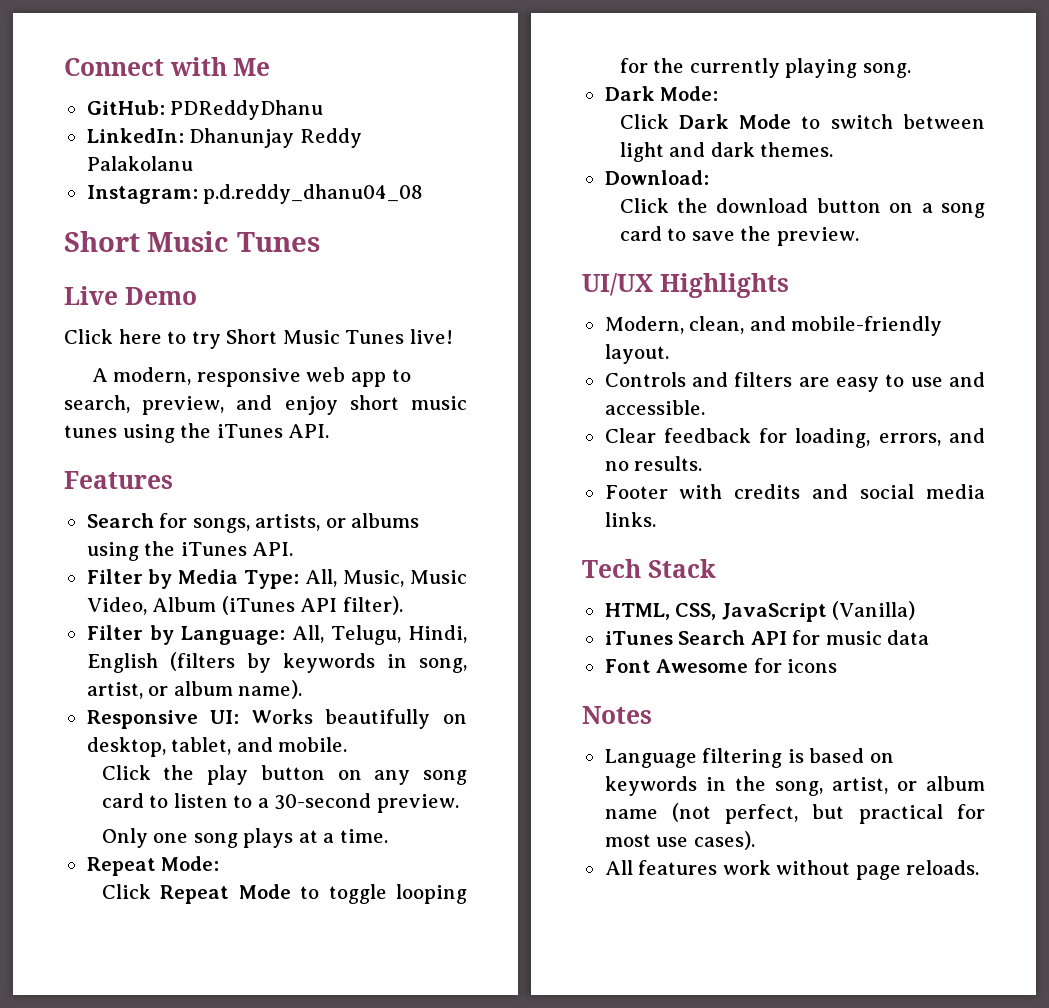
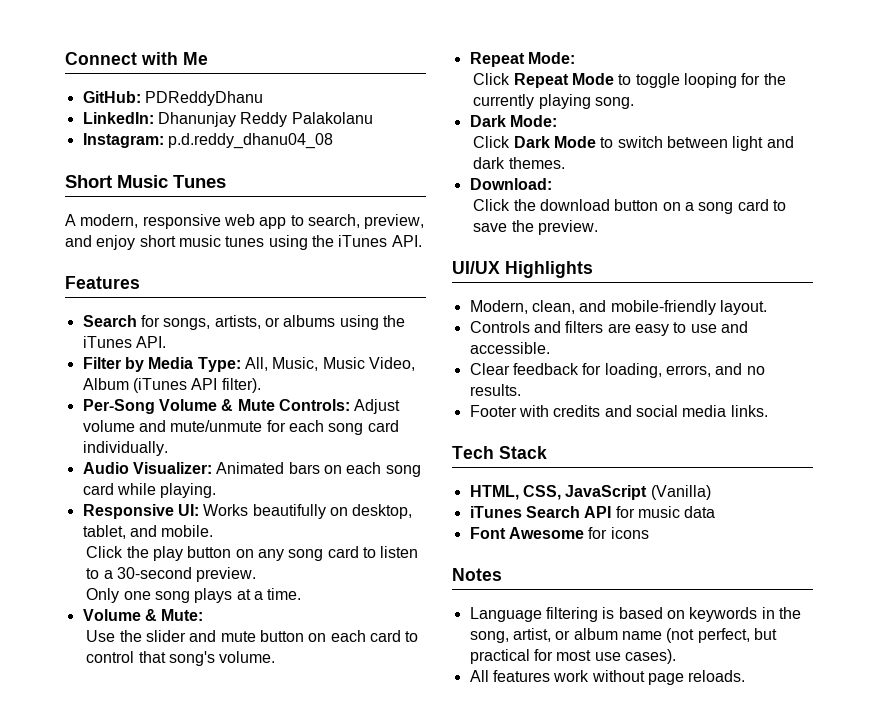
[64,286,197,305] [64,329,453,349] // Live Demo // Click here to try Short Music Tunes live! -> (226, 181) none
[86,625,467,645] [86,652,467,673] [86,680,303,699] Filter by Language: All, Telugu, Hindi, English (filters by keywords in song, artist, or album name). -> [82,399,401,414] [82,420,399,435] [82,441,168,456] [82,462,421,477] [82,483,217,498] Per-Song Volume & Mute Controls: Adjust volume and mute/unmute for each song card individually. // Audio Visualizer: Animated bars on each song card while playing.
(388, 836) none -> [82,609,204,621] [86,630,419,642] [86,651,276,666] // Volume & Mute: // Use the slider and mute button on each card to control that song's volume.

